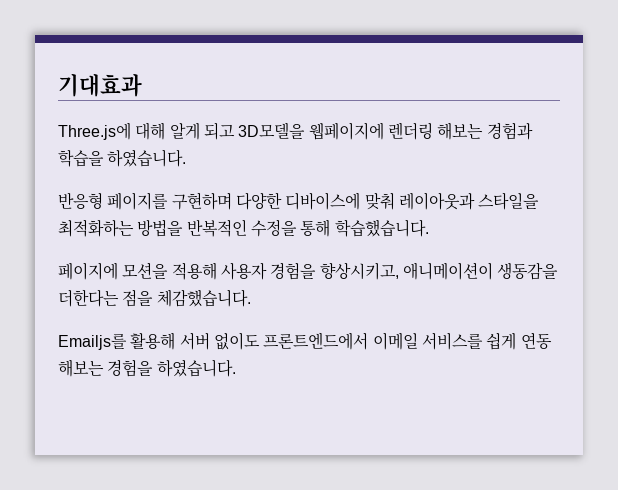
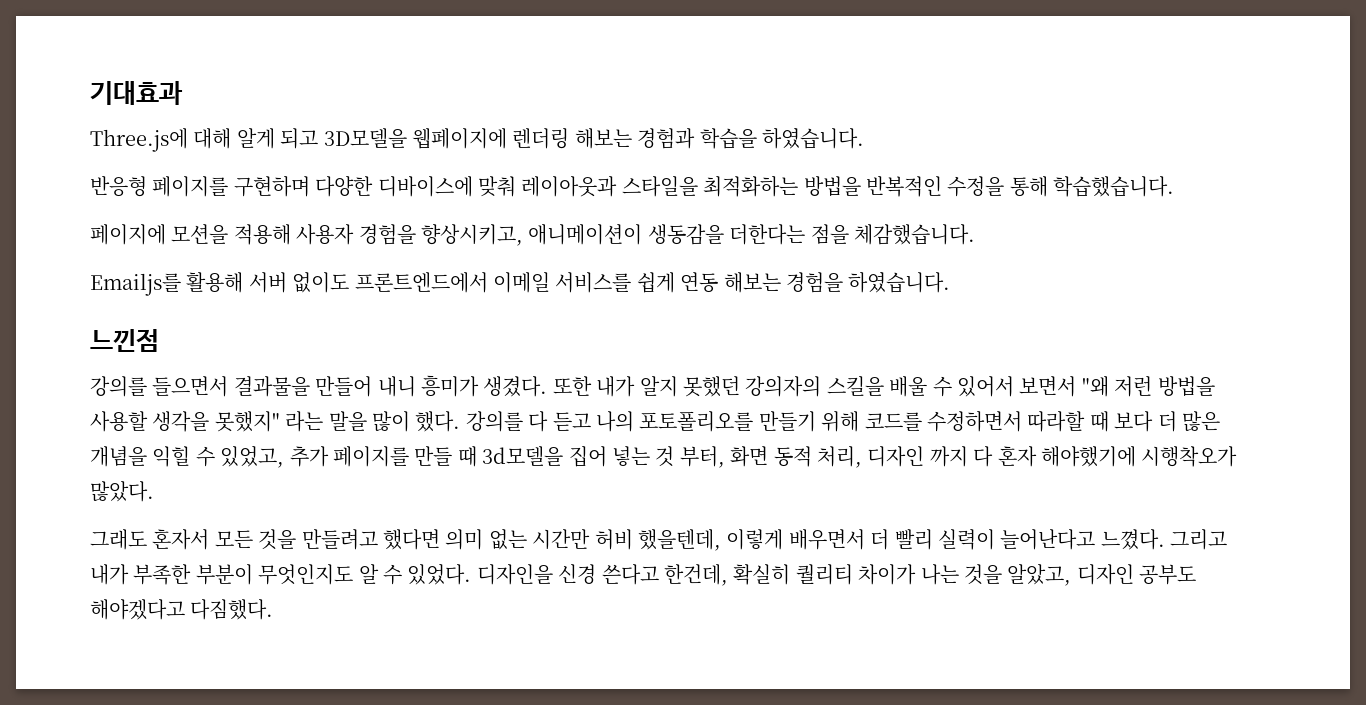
(236, 368) none -> [90,329,159,352] [90,375,1215,397] [90,411,1220,432] [90,446,1238,468] [90,481,154,502] [90,529,1228,551] [90,564,1197,586] [90,599,274,620] // 느낀점 // 강의를 들으면서 결과물을 만들어 내니 흥미가 생겼다. 또한 내가 알지 못했던 강의자의 스킬을 배울 수 있어서 보면서 "왜 저런 방법을 사용할 생각을 못했지" 라는 말을 많이 했다. 강의를 다 듣고 나의 포토폴리오를 만들기 위해 코드를 수정하면서 따라할 때 보다 더 많은 개념을 익힐 수 있었고, 추가 페이지를 만들 때 3d모델을 집어 넣는 것 부터, 화면 동적 처리, 디자인 까지 다 혼자 해야했기에 시행착오가 많았다. // 그래도 혼자서 모든 것을 만들려고 했다면 의미 없는 시간만 허비 했을텐데, 이렇게 배우면서 더 빨리 실력이 늘어난다고 느꼈다. 그리고 내가 부족한 부분이 무엇인지도 알 수 있었다. 디자인을 신경 쓴다고 한건데, 확실히 퀄리티 차이가 나는 것을 알았고, 디자인 공부도 해야겠다고 다짐했다.

